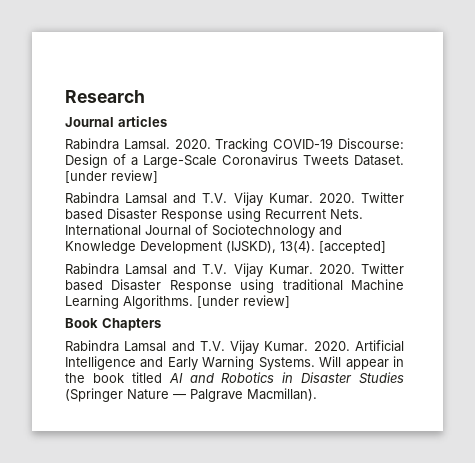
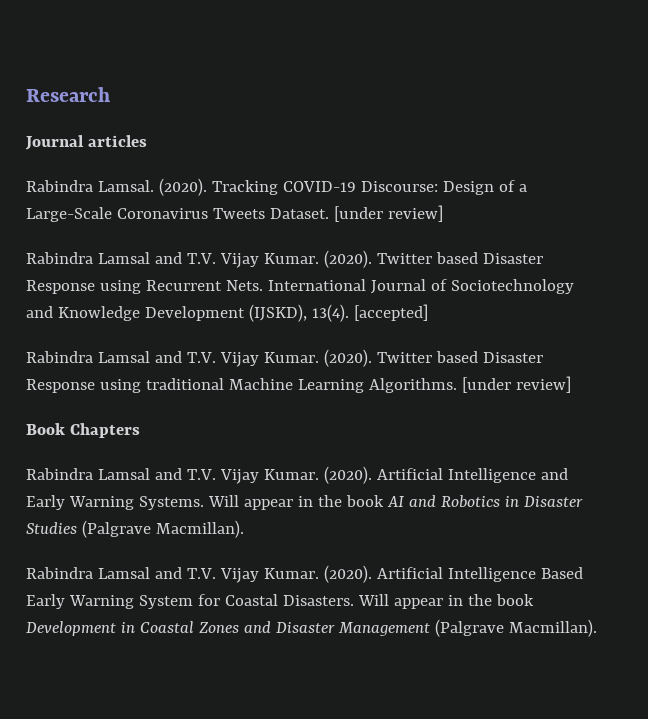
[174,139,211,149] 2020. -> [158,178,207,196] (2020).
[318,193,355,203] 2020. -> [323,250,372,268] (2020).
[318,264,355,274] 2020. -> [323,349,372,367] (2020).
[313,341,350,351] 2020. -> [323,466,372,484] (2020).
[131,372,162,383] titled -> (384, 501) none
[65,388,243,402] (Springer Nature — Palgrave -> [81,520,244,538] [26,565,583,583] [26,594,534,609] [26,619,504,637] (Palgrave Macmillan). // Rabindra Lamsal and T.V. Vijay Kumar. (2020). Artificial Intelligence Based Early Warning System for Coastal Disasters. Will appear in the book Development in Coastal Zones and Disaster Management (Palgrave

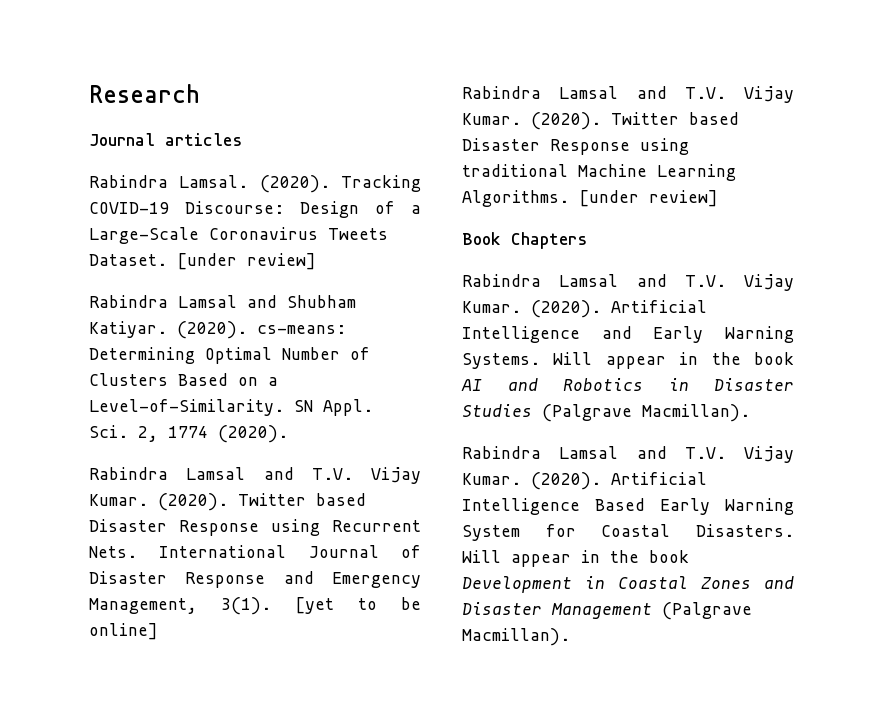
(443, 213) none -> [89,295,356,308] [89,321,346,339] [89,347,370,364] [89,373,278,386] [89,399,373,416] [89,425,288,443] // Rabindra Lamsal and Shubham Katiyar. (2020). cs-means: Determining Optimal Number of Clusters Based on a Level-of-Similarity. SN Appl. Sci. 2, 1774 (2020).
[450,279,574,294] [26,304,428,322] Sociotechnology and Knowledge Development (IJSKD), 13(4). [accepted] -> [89,571,421,588] [89,597,421,615] [89,623,158,640] Disaster Response and Emergency Management, 3(1). [yet to be online]

